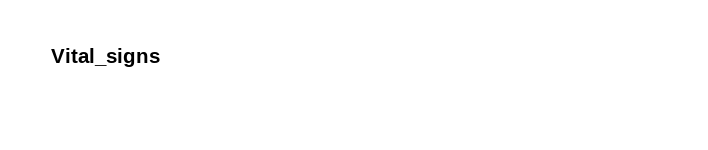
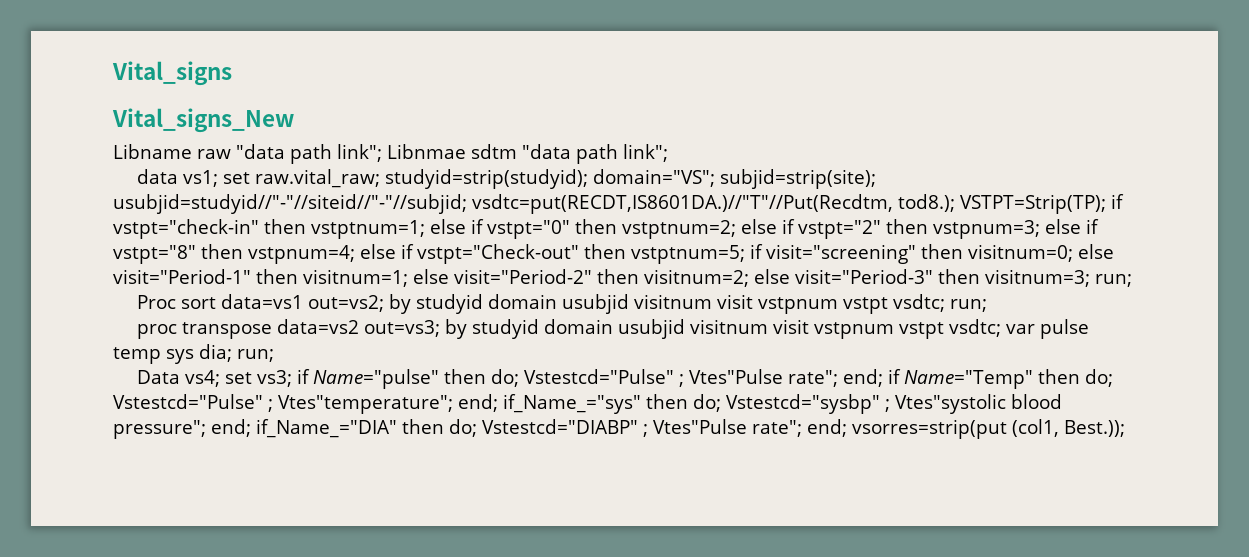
(160, 57) none -> [112,108,294,133] [113,144,668,164] [137,169,877,189] [113,194,1124,214] [113,219,1099,239] [113,244,1114,264] [113,269,1132,287] [137,294,988,314] [137,319,1090,339] [113,344,274,364] [137,369,1114,389] [113,394,1062,414] [113,419,1125,439] // Vital_signs_New // Libname raw "data path link"; Libnmae sdtm "data path link"; // data vs1; set raw.vital_raw; studyid=strip(studyid); domain="VS"; subjid=strip(site); usubjid=studyid//"-"//siteid//"-"//subjid; vsdtc=put(RECDT,IS8601DA.)//"T"//Put(Recdtm, tod8.); VSTPT=Strip(TP); if vstpt="check-in" then vstptnum=1; else if vstpt="0" then vstptnum=2; else if vstpt="2" then vstpnum=3; else if vstpt="8" then vstpnum=4; else if vstpt="Check-out" then vstptnum=5; if visit="screening" then visitnum=0; else visit="Period-1" then visitnum=1; else visit="Period-2" then visitnum=2; else visit="Period-3" then visitnum=3; run; // Proc sort data=vs1 out=vs2; by studyid domain usubjid visitnum visit vstpnum vstpt vsdtc; run; // proc transpose data=vs2 out=vs3; by studyid domain usubjid visitnum visit vstpnum vstpt vsdtc; var pulse temp sys dia; run; // Data vs4; set vs3; if Name="pulse" then do; Vstestcd="Pulse" ; Vtes"Pulse rate"; end; if Name="Temp" then do; Vstestcd="Pulse" ; Vtes"temperature"; end; if_Name_="sys" then do; Vstestcd="sysbp" ; Vtes"systolic blood pressure"; end; if_Name_="DIA" then do; Vstestcd="DIABP" ; Vtes"Pulse rate"; end; vsorres=strip(put (col1, Best.));

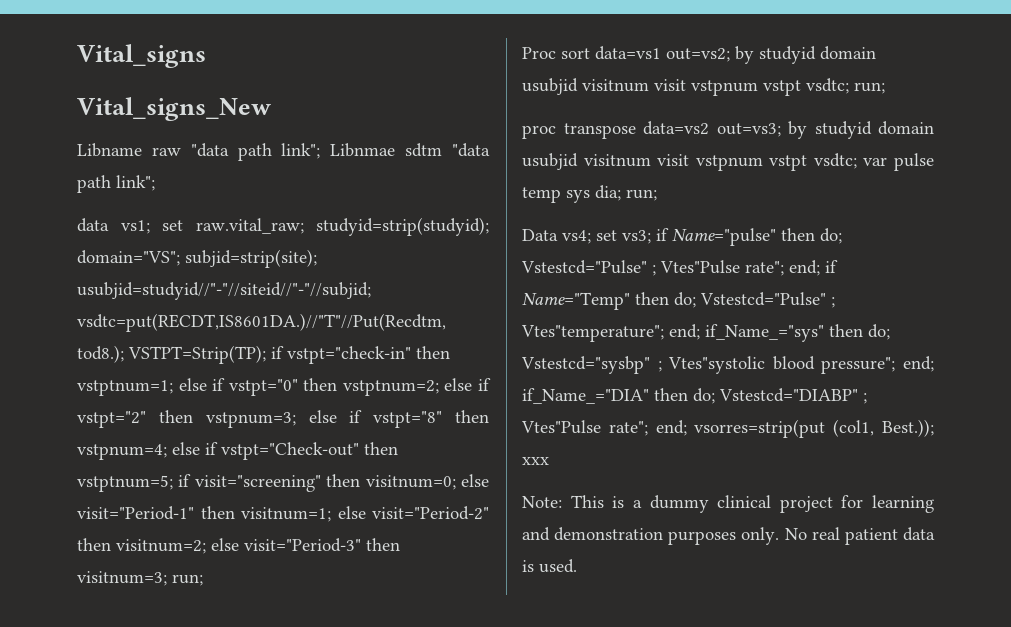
(1125, 428) none -> [522,457,549,465] [522,495,934,513] [522,527,936,545] [522,559,577,573] xxx // Note: This is a dummy clinical project for learning and demonstration purposes only. No real patient data is used.

